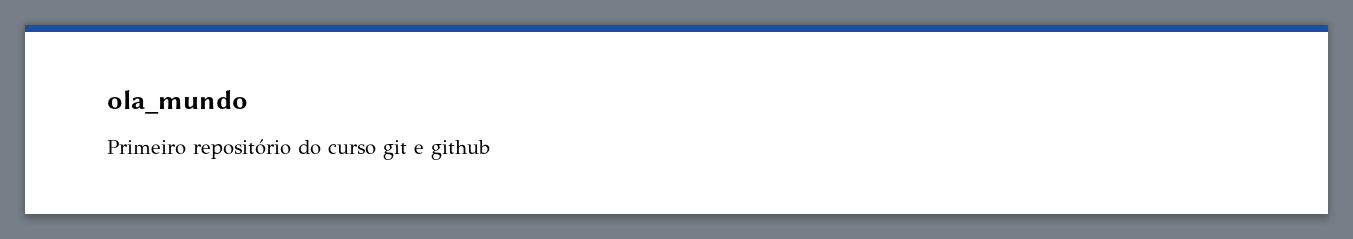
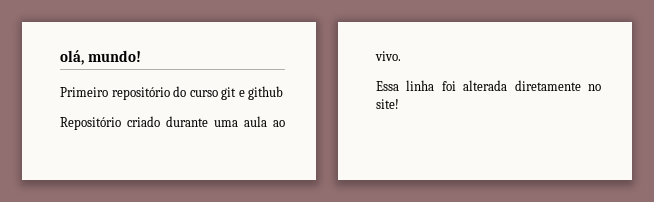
[107,90,248,114] ola_mundo -> [60,50,142,65] olá, mundo!
(490, 150) none -> [60,116,285,130] [375,51,401,61] [376,80,601,91] [376,99,399,109] // Repositório criado durante uma aula ao vivo. // Essa linha foi alterada diretamente no site!

